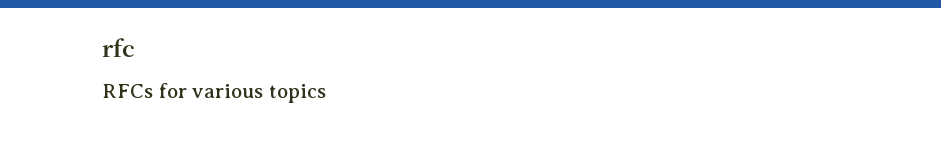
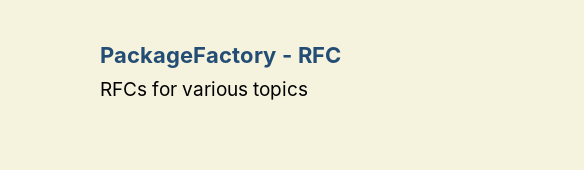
[102,38,135,57] rfc -> [100,47,341,68] PackageFactory - RFC

